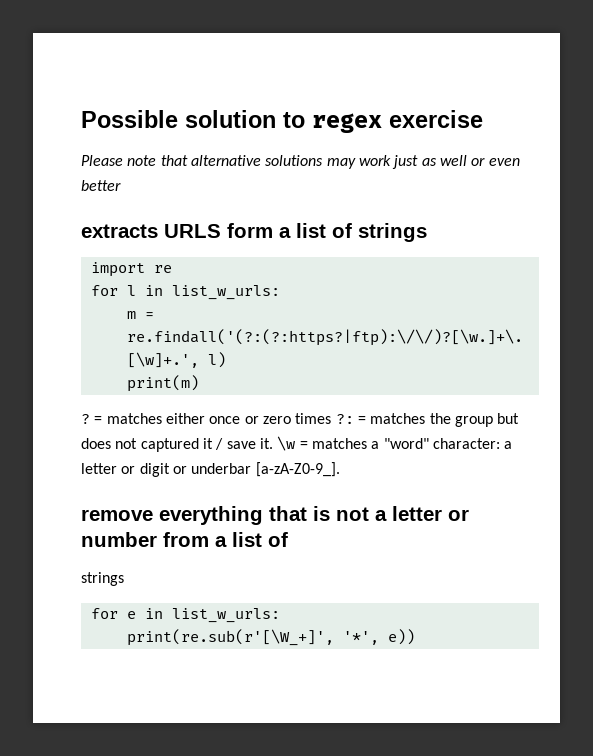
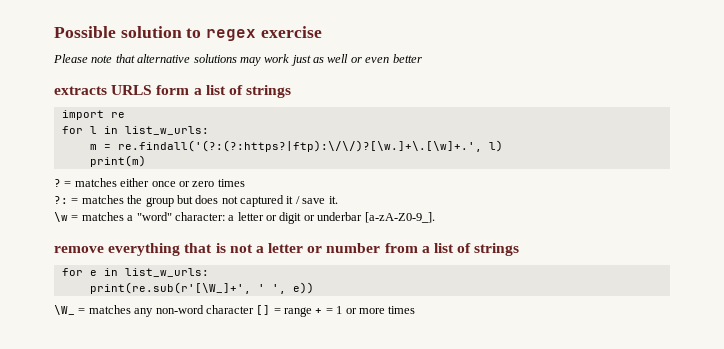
(332, 418) none -> (245, 183) //
(273, 443) none -> (338, 200) //
(288, 539) // -> (472, 248) none
[126,629,415,646] print(re.sub(r'[\W_+]', '*', e)) -> [89,282,314,294] [54,305,416,317] print(re.sub(r'[\W_]+', ' ', e)) // \W_ = matches any non-word character [] = range + = 1 or more times

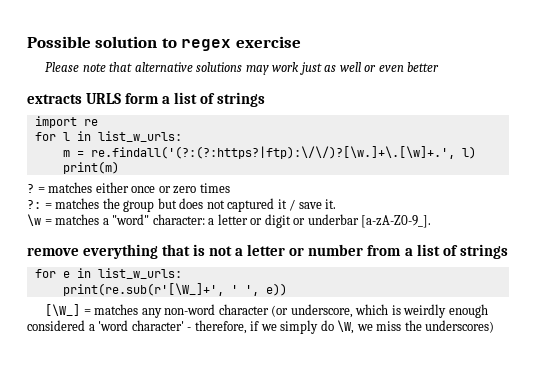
[54,305,75,315] \W_ -> [45,304,81,316] [\W_]
[256,305,416,317] [] = range + = 1 or more times -> [271,304,488,318] [27,320,495,334] (or underscore, which is weirdly enough considered a 'word character' - therefore, if we simply do \W, we miss the underscores)

